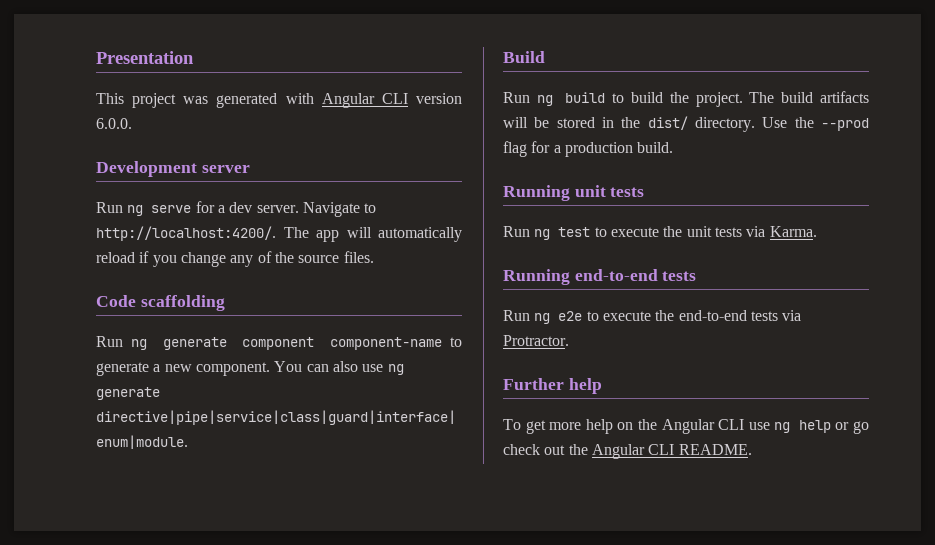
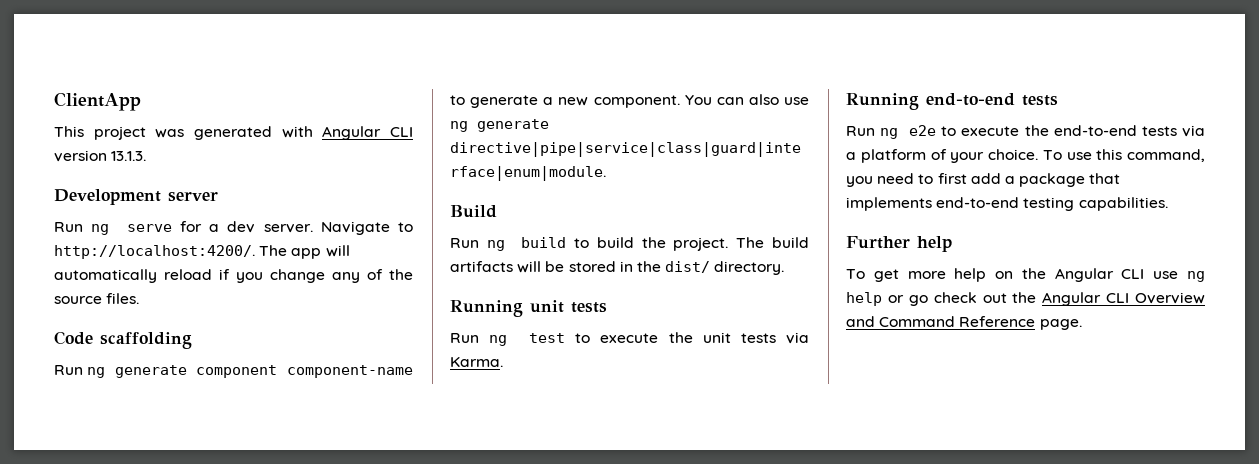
[96,51,194,64] Presentation -> [54,92,141,111] ClientApp
[96,118,132,129] 6.0.0. -> [111,151,147,161] 13.1.3.
[762,117,869,131] [503,141,674,157] Use the --prod flag for a production build. -> (785, 268) none
[503,335,569,346] Protractor. -> [846,149,1205,163] [846,173,1121,187] [846,197,1168,211] a platform of your choice. To use this command, you need to first add a package that implements end-to-end testing capabilities.
[678,444,752,455] README. -> [1135,292,1205,304] [846,316,1082,330] Overview and Command Reference page.

